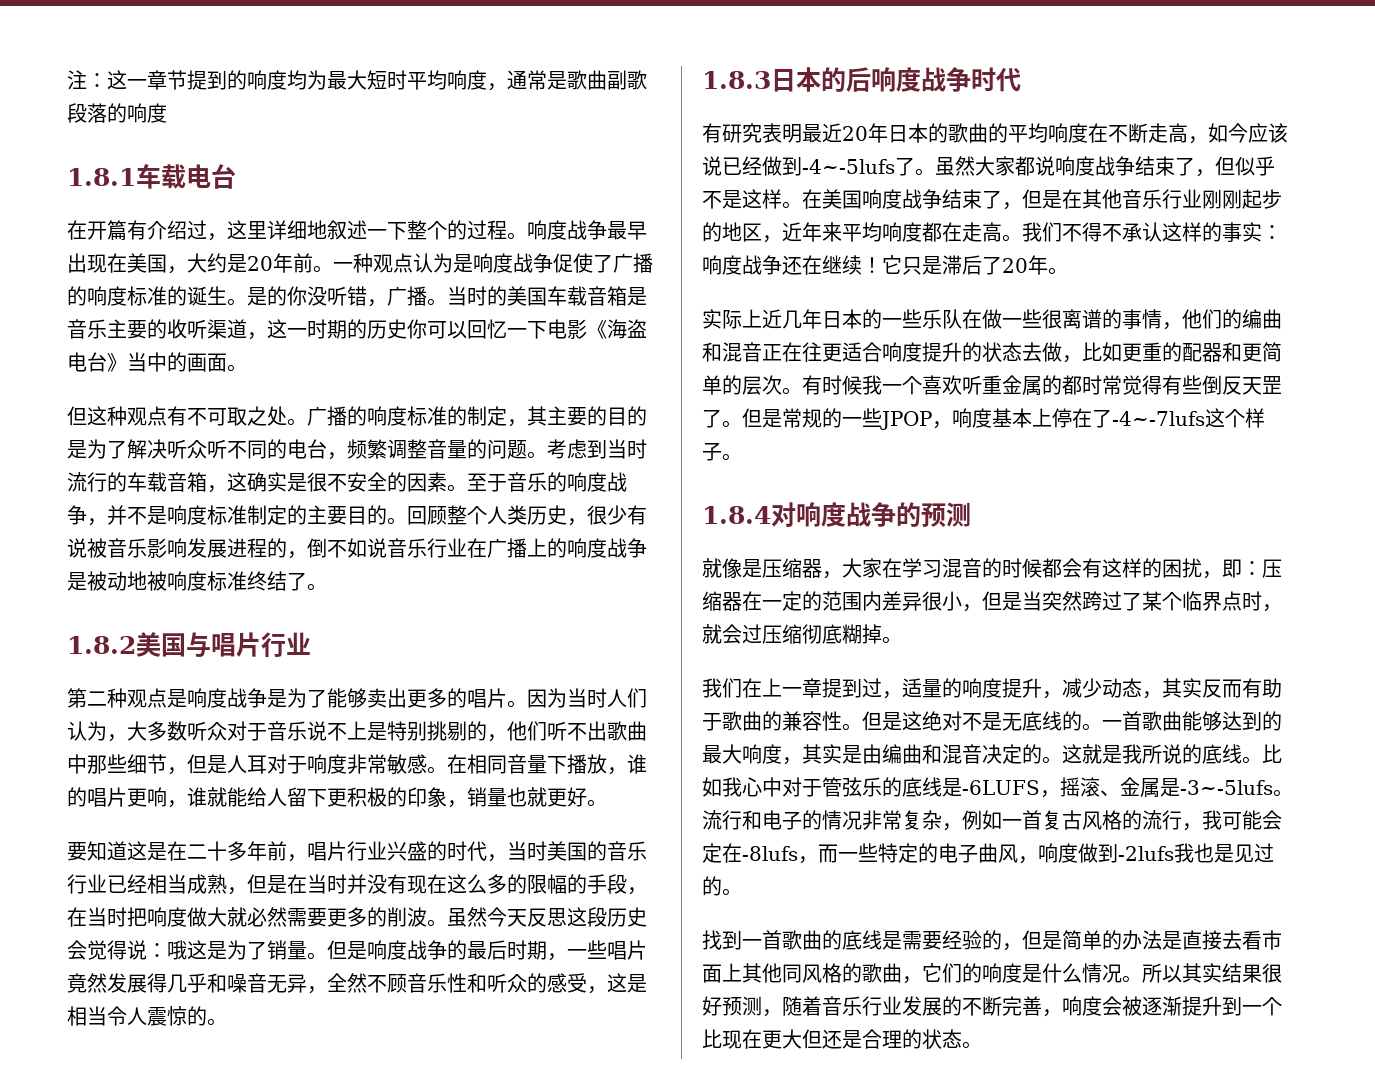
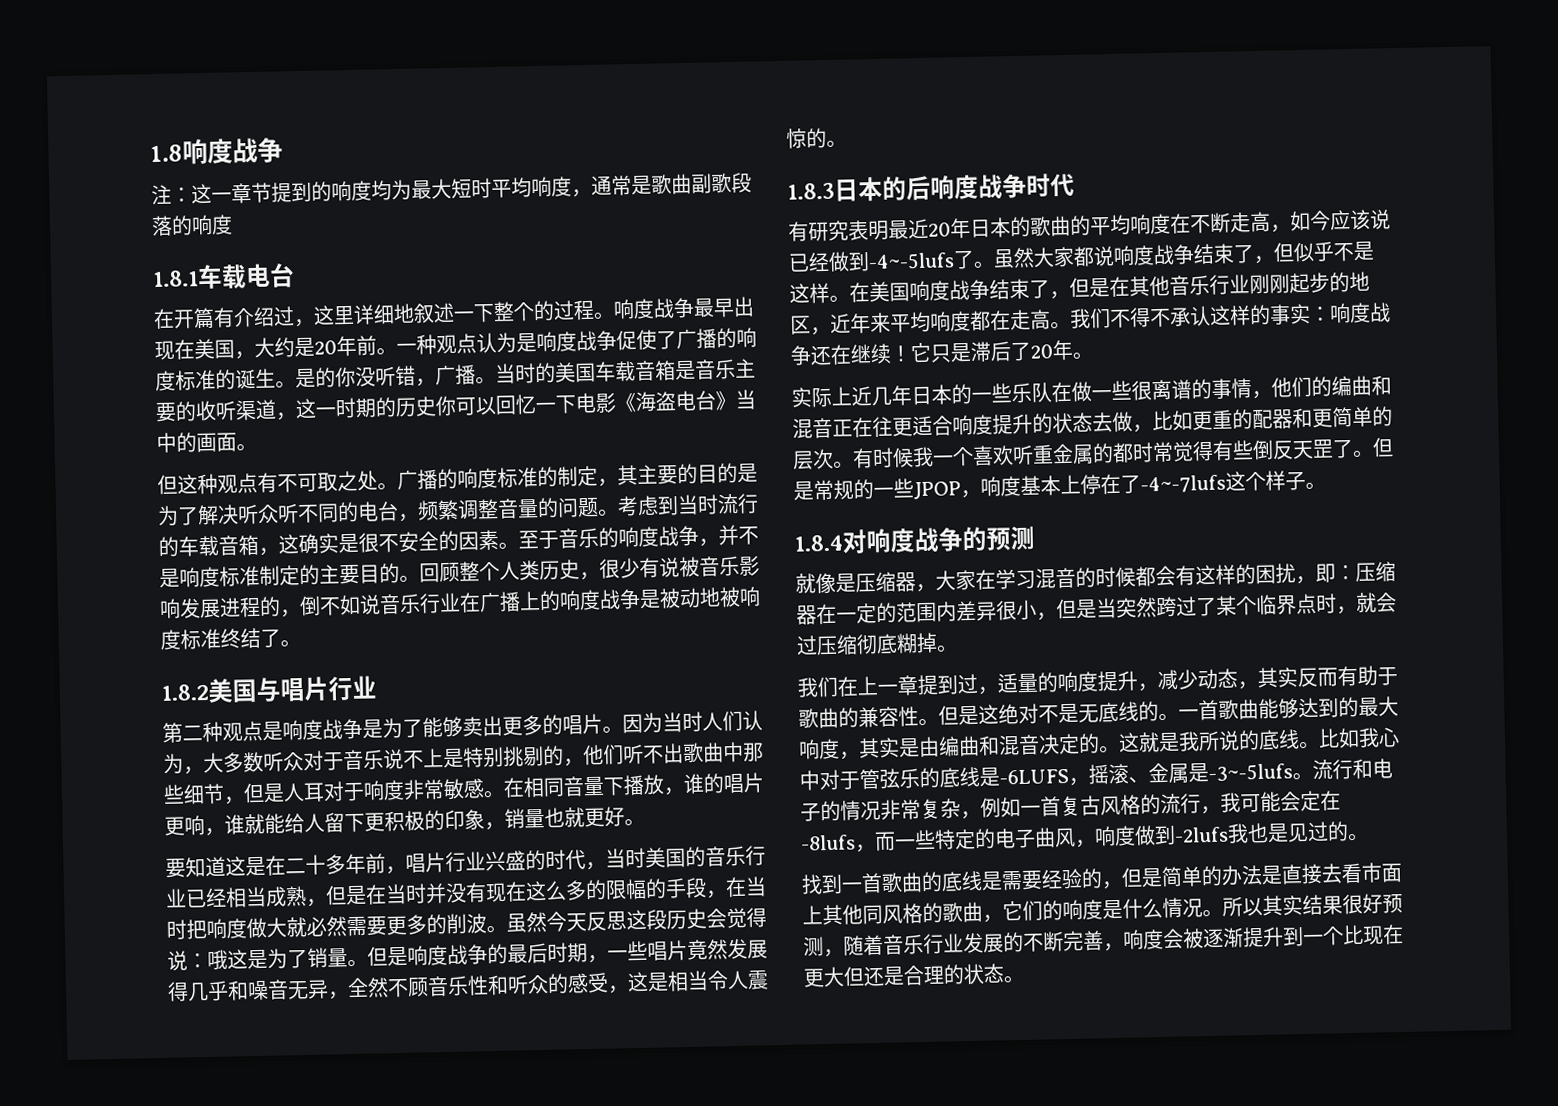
(67, 80) none -> [150,137,283,165] 1.8响度战争 //

